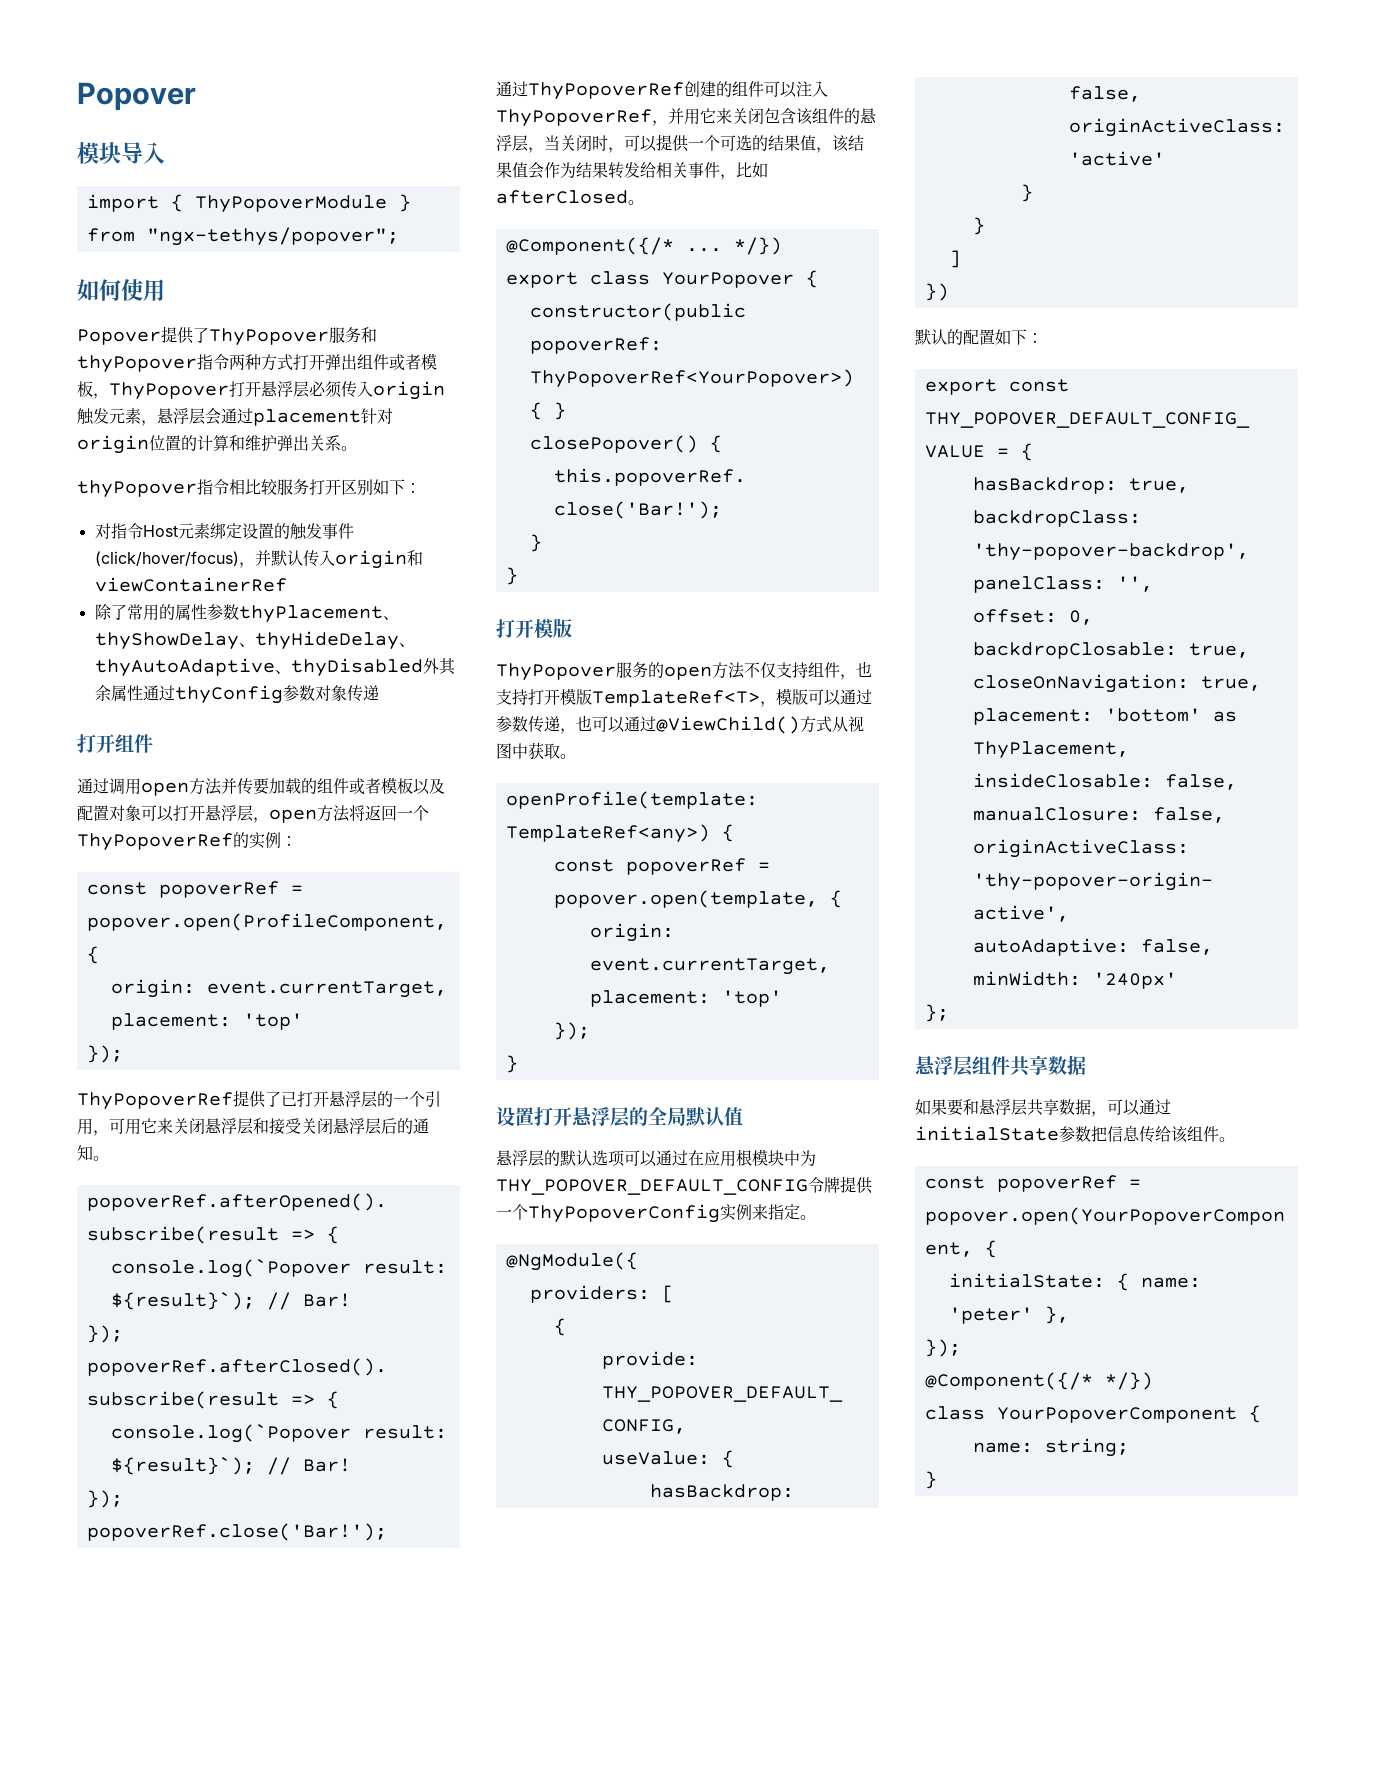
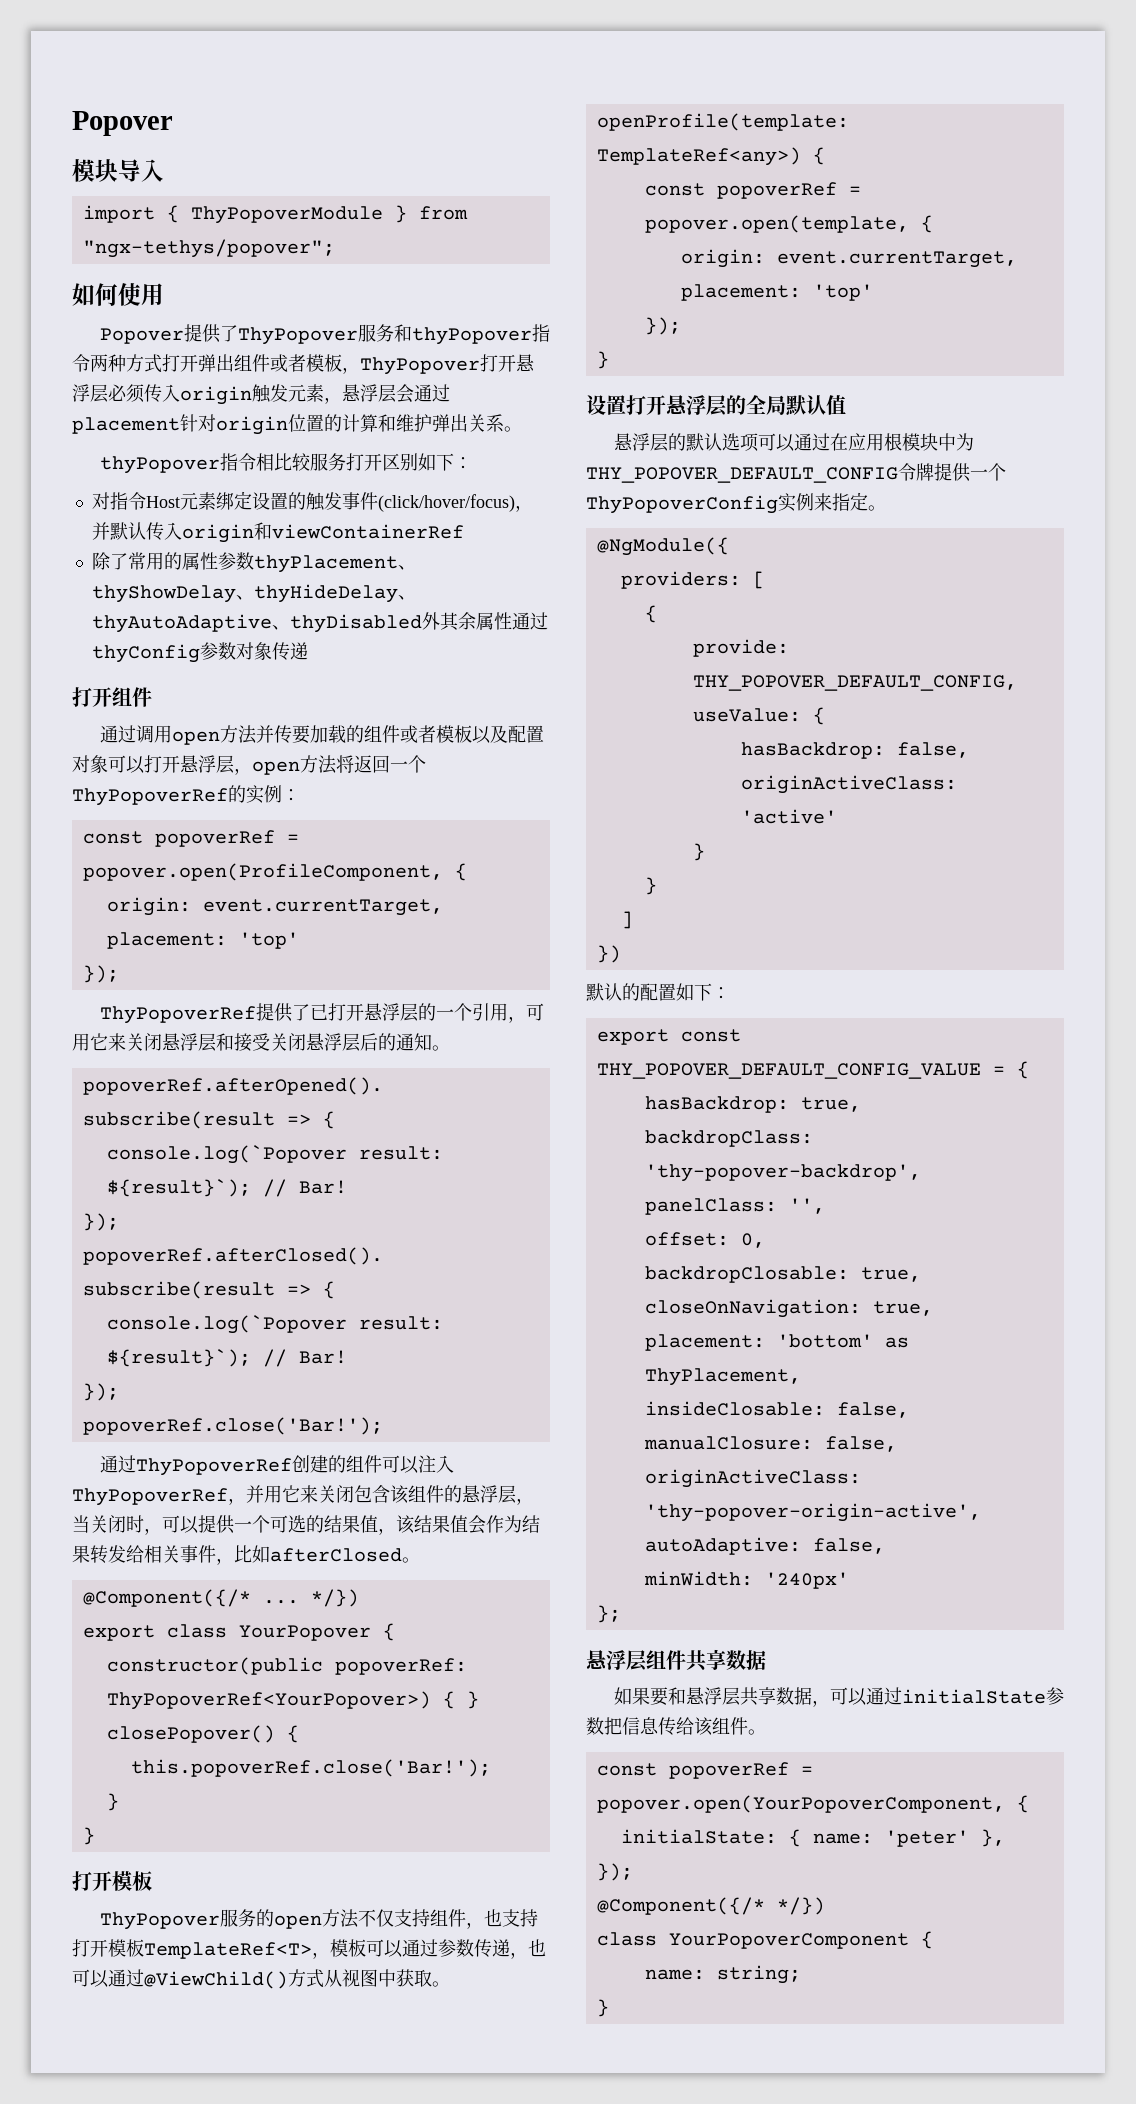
[553,618,572,638] 版 -> [132,1871,152,1891] 板
[576,689,592,705] 版 -> [126,1939,144,1957] 板
[792,689,808,705] 版 -> [348,1939,366,1957] 板

